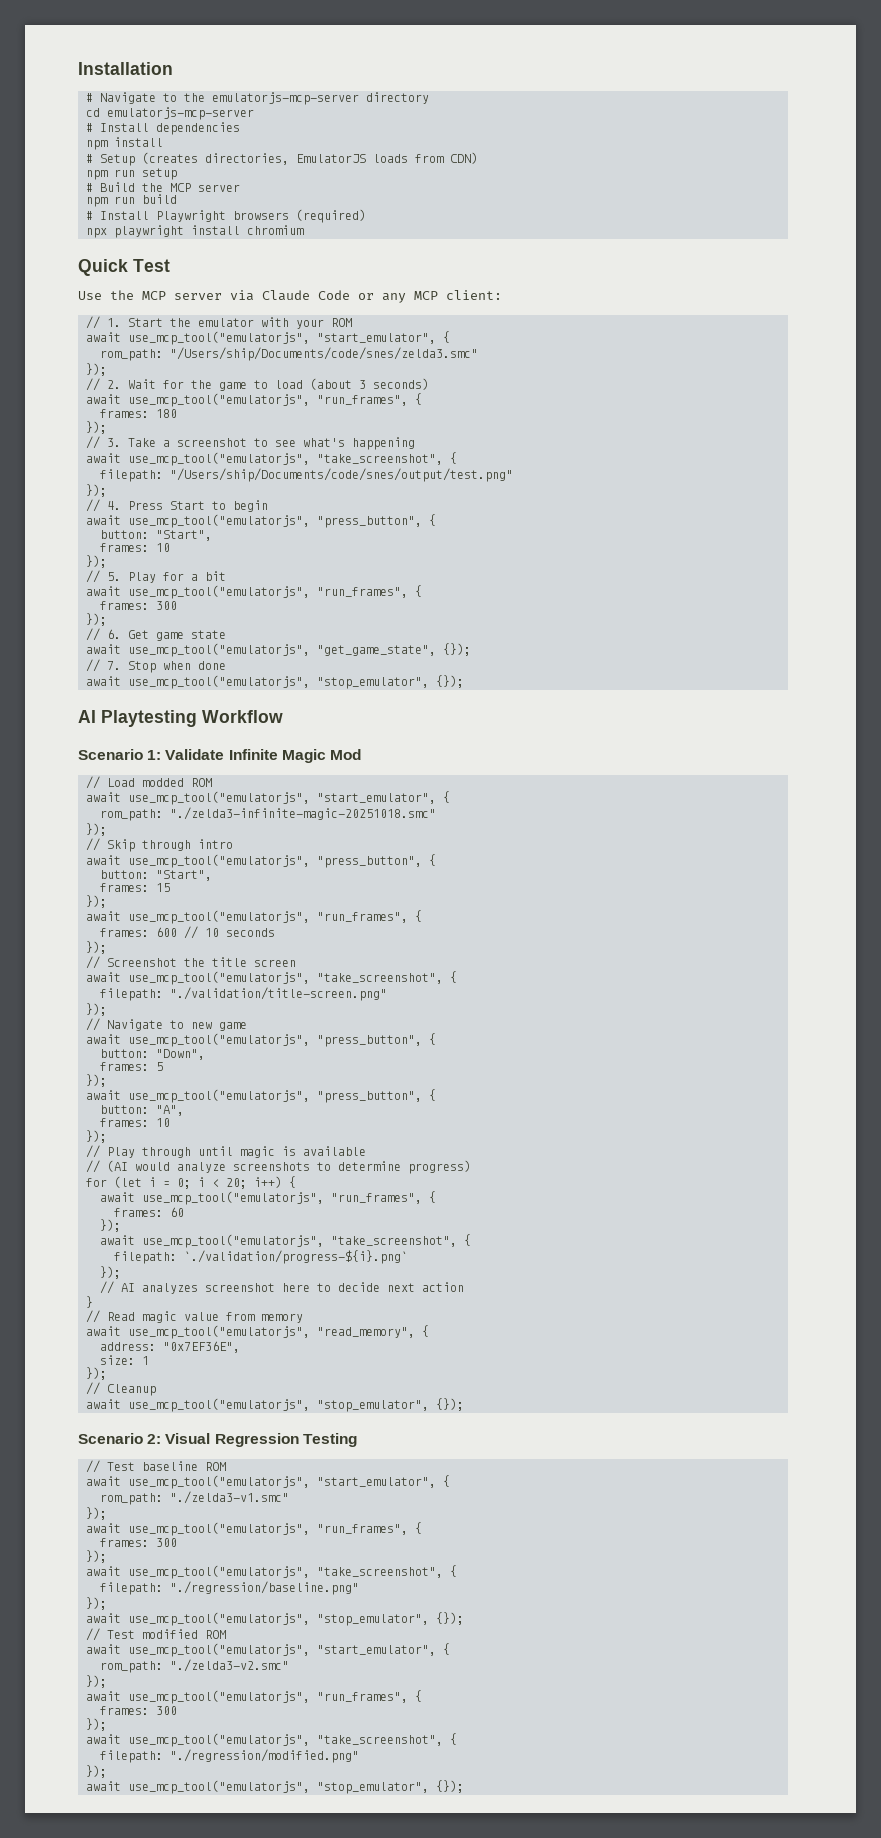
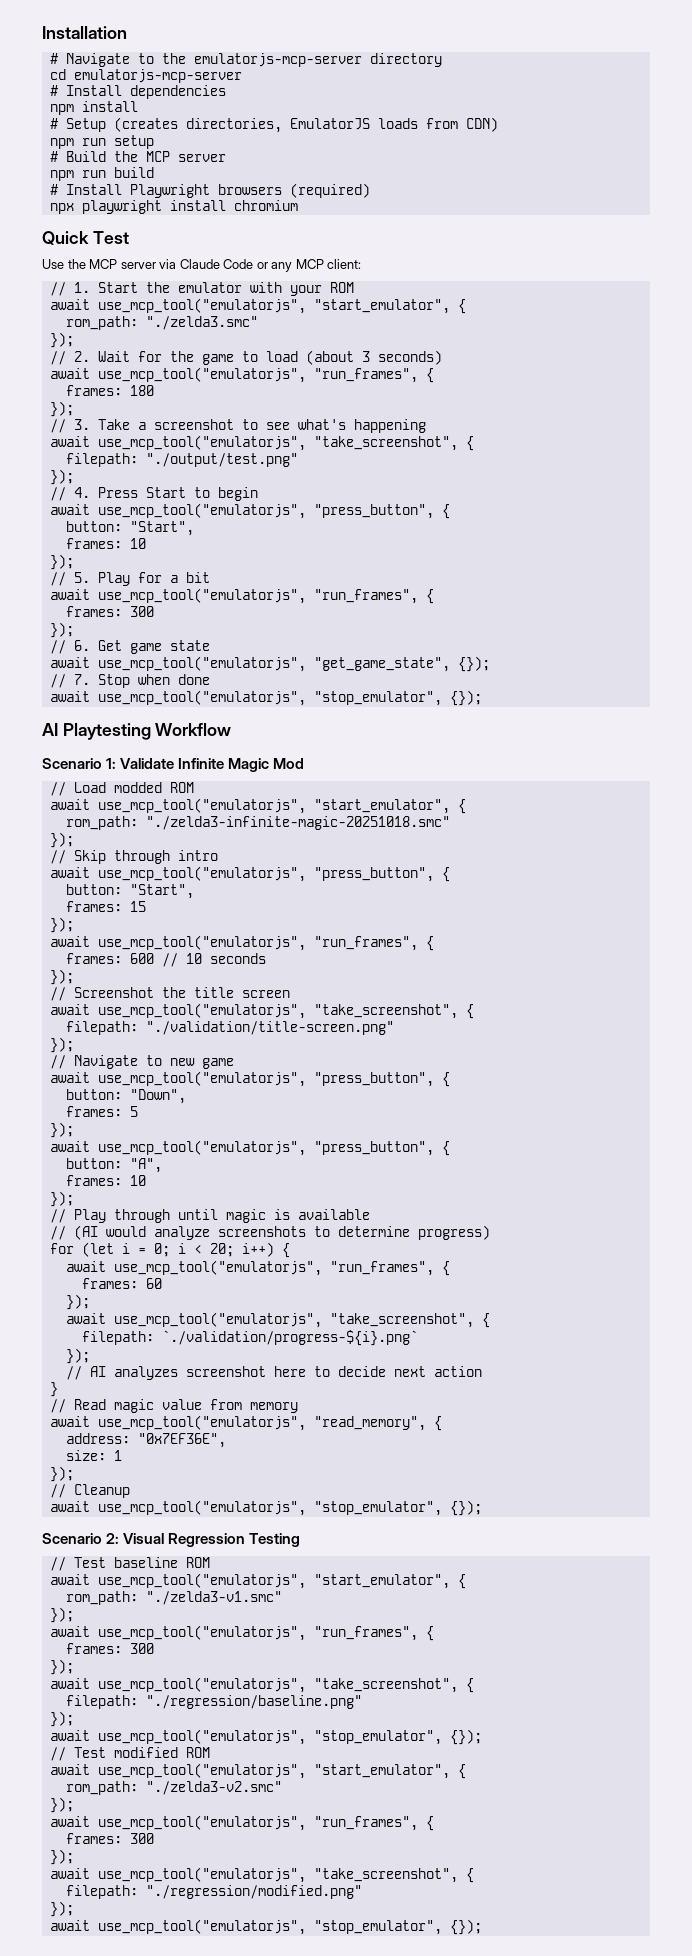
[169,347,478,361] "/Users/ship/Documents/code/snes/zelda3.smc" -> [145,316,258,330] "./zelda3.smc"
[169,468,513,482] "/Users/ship/Documents/code/snes/output/test.png" -> [145,453,298,467] "./output/test.png"

